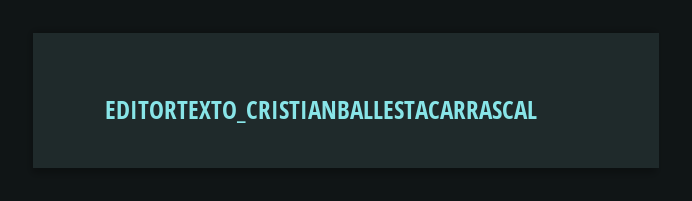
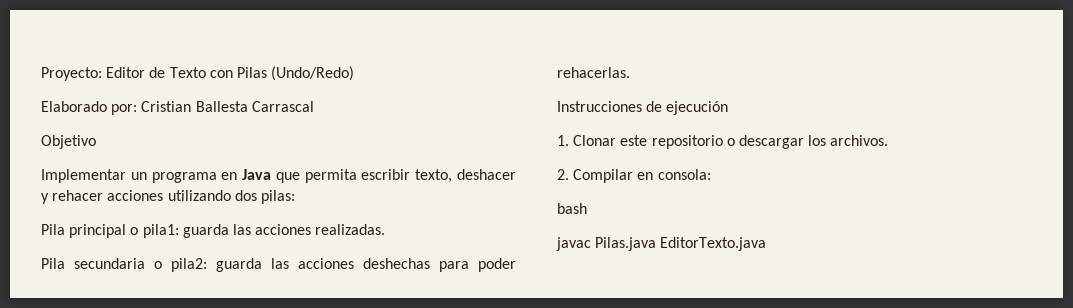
[105,101,537,123] EDITORTEXTO_CRISTIANBALLESTACARRASCAL -> [41,66,355,81] [41,101,314,115] [41,135,96,149] [41,169,516,183] [41,190,295,204] [41,224,386,238] [41,258,516,272] [557,67,630,78] [557,101,729,115] [557,135,889,149] [557,169,711,183] [557,203,587,214] [556,237,767,251] Proyecto: Editor de Texto con Pilas (Undo/Redo) // Elaborado por: Cristian Ballesta Carrascal // Objetivo // Implementar un programa en Java que permita escribir texto, deshacer y rehacer acciones utilizando dos pilas: // Pila principal o pila1: guarda las acciones realizadas. // Pila secundaria o pila2: guarda las acciones deshechas para poder rehacerlas. // Instrucciones de ejecución // 1. Clonar este repositorio o descargar los archivos. // 2. Compilar en consola: // bash // javac Pilas.java EditorTexto.java

